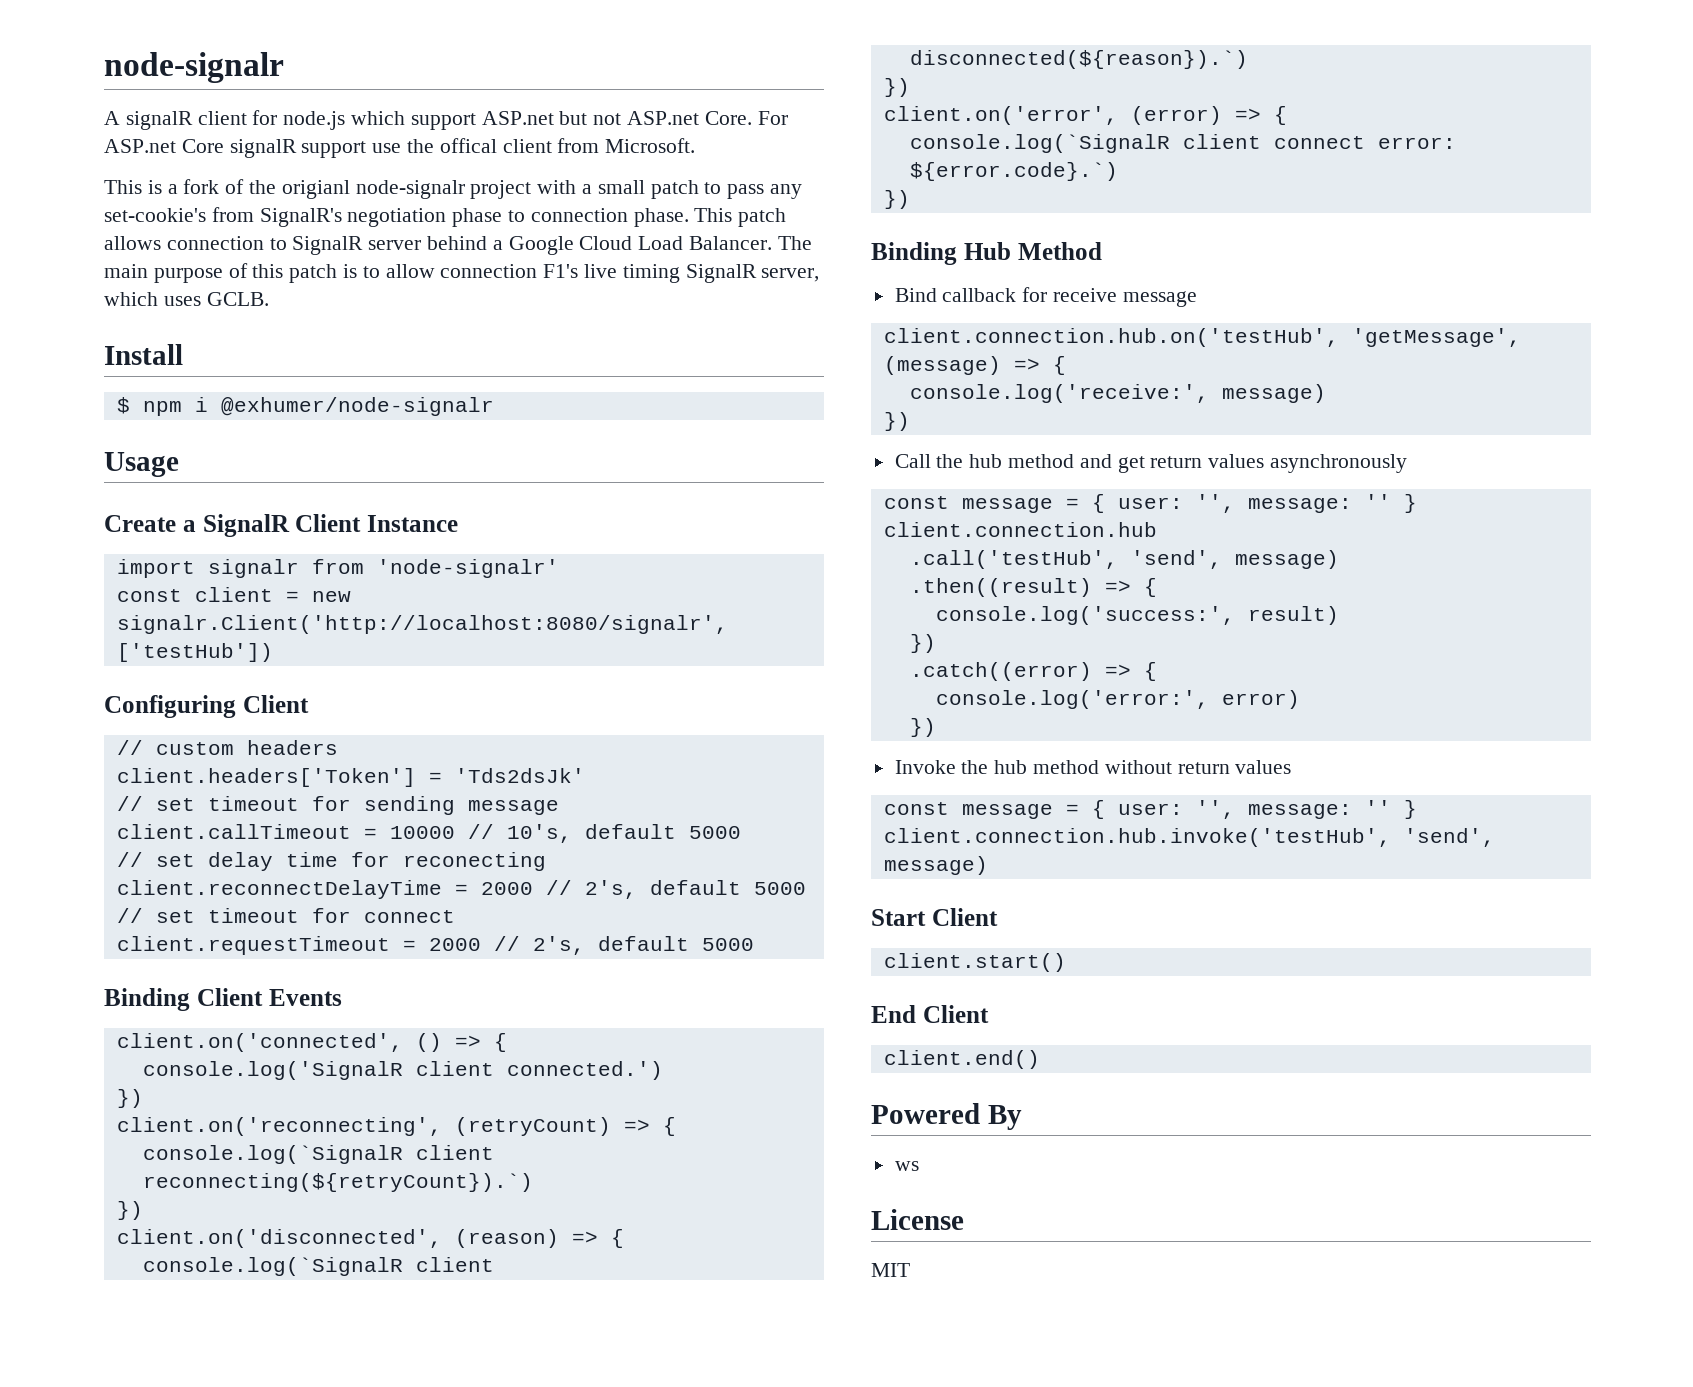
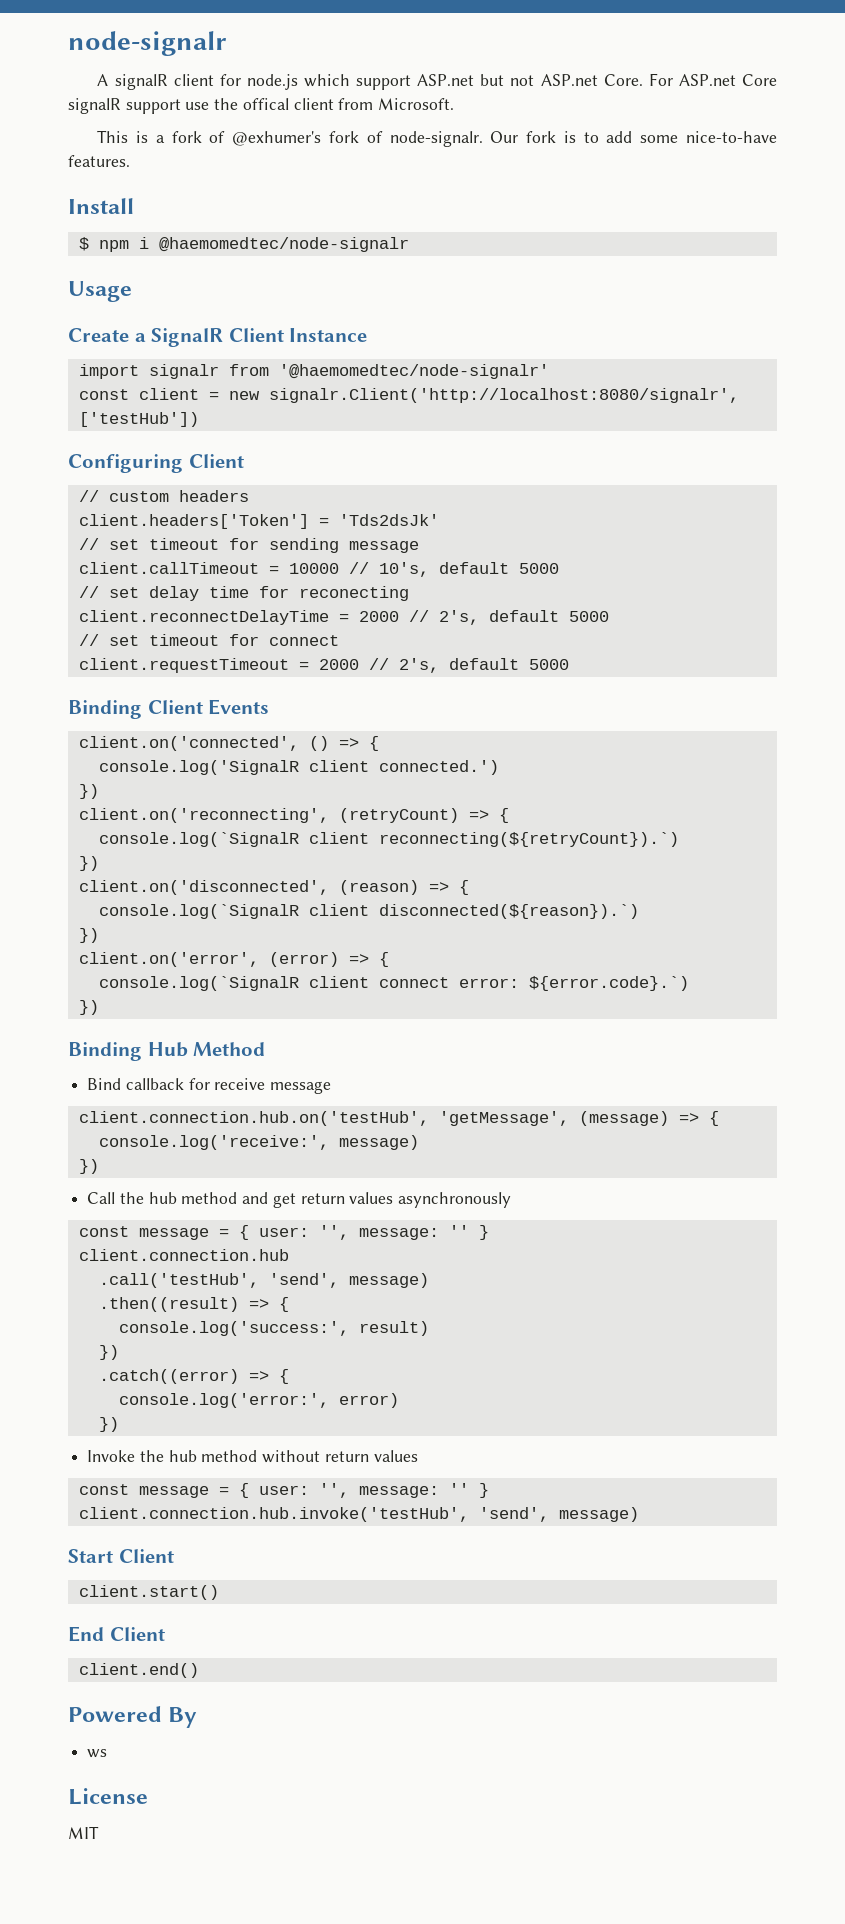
[249,180,803,199] [104,207,787,227] [104,236,812,255] [104,263,820,283] [104,292,269,306] the origianl node-signalr project with a small patch to pass any set-cookie's from SignalR's negotiation phase to connection phase. This patch allows connection to SignalR server behind a Google Cloud Load Balancer. The main purpose of this patch is to allow connection F1's live timing SignalR server, which uses GCLB. -> [232,131,778,147] [68,155,130,167] @exhumer's fork of node-signalr. Our fork is to add some nice-to-have features.
[220,397,494,416] @exhumer/node-signalr -> [158,237,409,252] @haemomedtec/node-signalr
[376,559,559,578] 'node-signalr' -> [278,364,549,379] '@haemomedtec/node-signalr'

